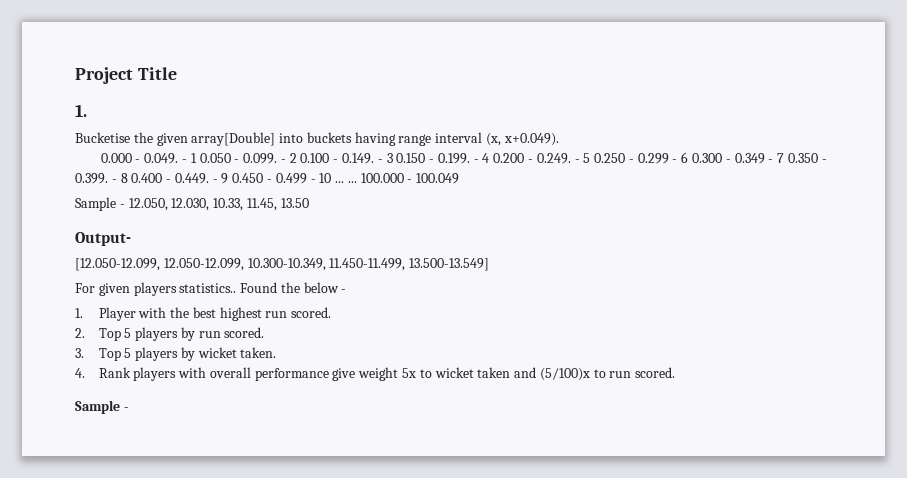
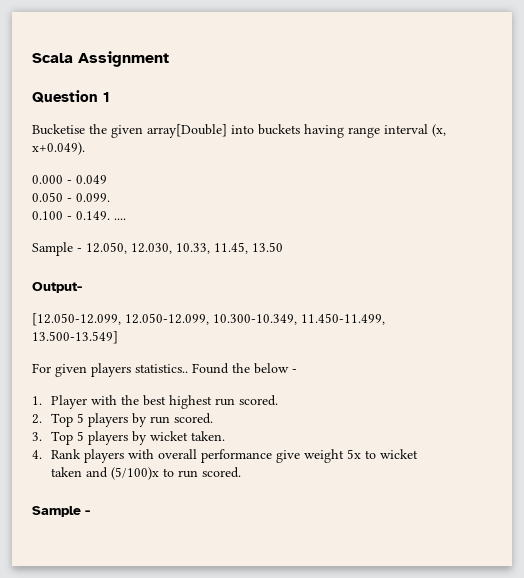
[75,67,177,84] [75,104,87,117] Project Title // 1. -> [32,51,169,67] [32,90,110,103] Scala Assignment // Question 1
[144,153,197,164] 0.049. - 1 -> [76,175,107,184] 0.049 //
[280,153,297,163] - 2 -> (110, 197) //
[377,152,827,164] [75,173,460,184] - 3 0.150 - 0.199. - 4 0.200 - 0.249. - 5 0.250 - 0.299 - 6 0.300 - 0.349 - 7 0.350 - 0.399. - 8 0.400 - 0.449. - 9 0.450 - 0.499 - 10 ... ... 100.000 - 100.049 -> [114,218,126,220] ....

